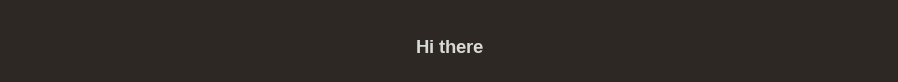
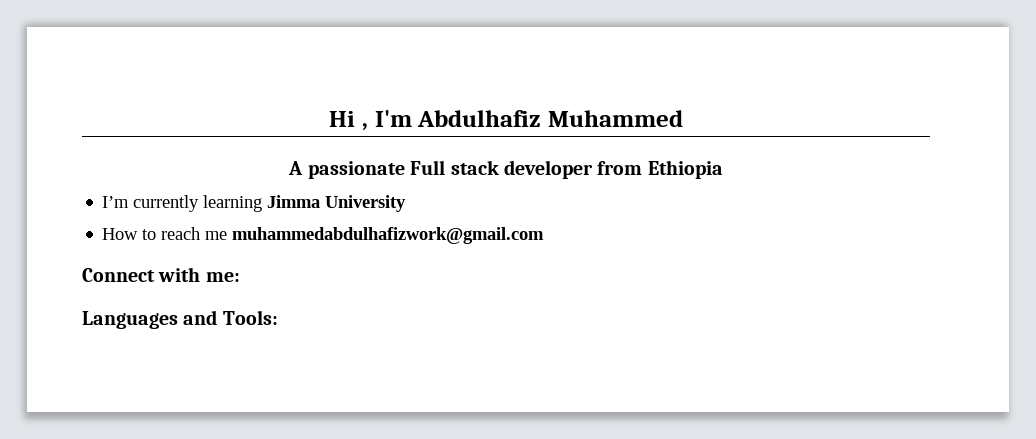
[438,40,483,53] there -> [361,110,683,131] [288,160,723,179] [102,195,407,212] [102,227,545,244] [82,267,240,282] [82,310,278,329] , I'm Abdulhafiz Muhammed // A passionate Full stack developer from Ethiopia // I’m currently learning Jimma University // How to reach me muhammedabdulhafizwork@gmail.com // Connect with me: // Languages and Tools:

